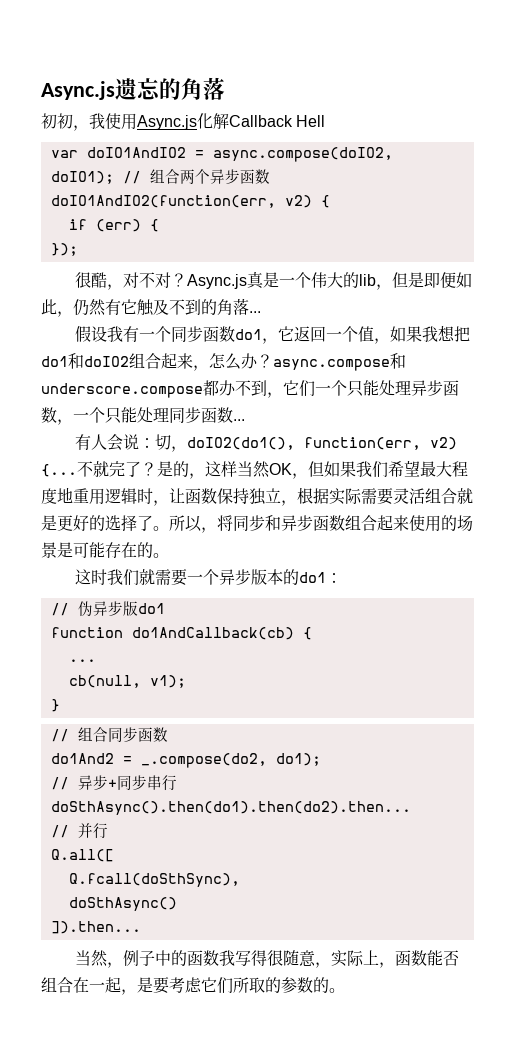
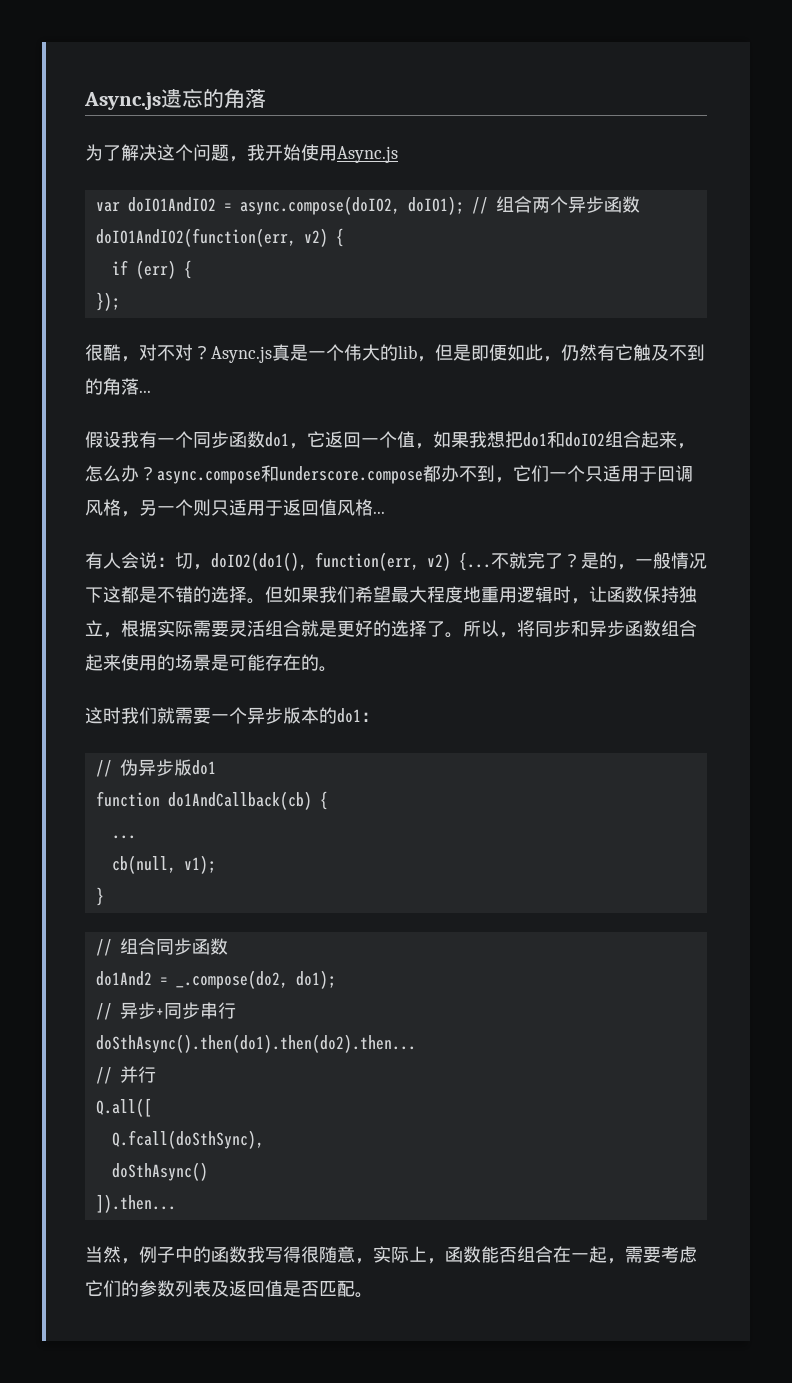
[41,113,105,131] 初初，我 -> [85,144,301,162] 为了解决这个问题，我开始
[197,113,326,129] 化解Callback Hell -> (398, 154) none
[363,380,459,396] [41,407,233,425] 能处理异步函数，一个只能处理同步函数 -> [603,465,693,482] [85,499,373,517] 适用于回调风格，另一个则只适用于返回值风格
[205,461,308,479] 这样当然OK， -> [635,552,707,569] [85,586,265,604] 一般情况下这都是不错的选择。
[137,977,153,993] 是 -> [625,1246,643,1263] 需
[233,977,329,993] 所取的参数的 -> [121,1280,355,1297] 的参数列表及返回值是否匹配

